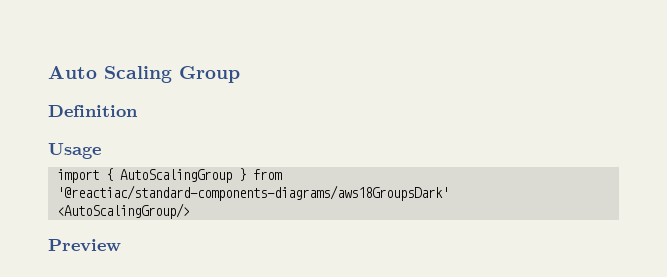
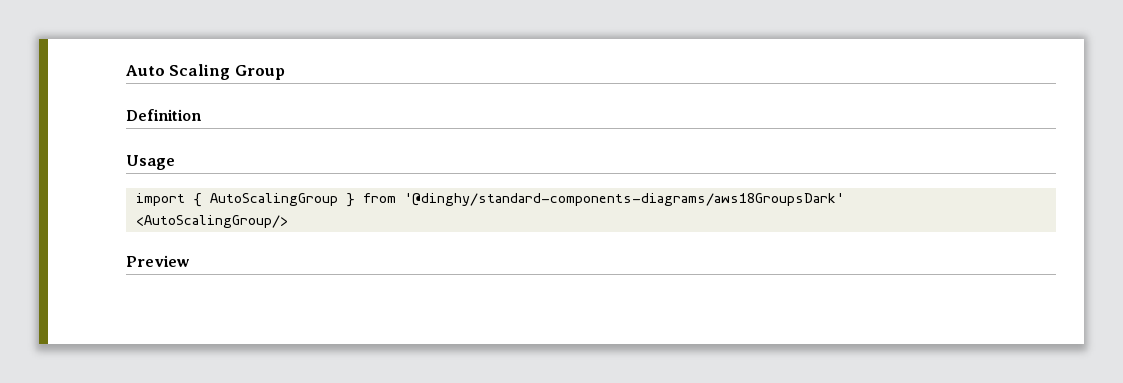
[57,185,449,201] '@reactiac/standard-components-diagrams/aws18GroupsDark' -> [403,193,844,206] '@dinghy/standard-components-diagrams/aws18GroupsDark'

